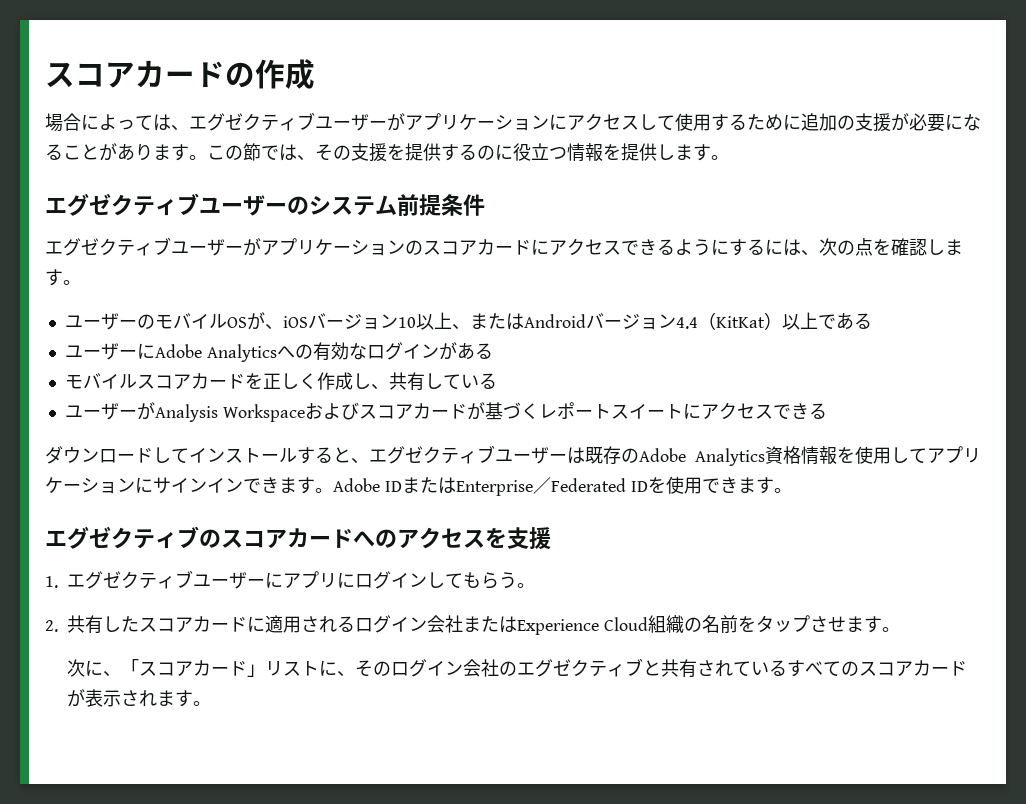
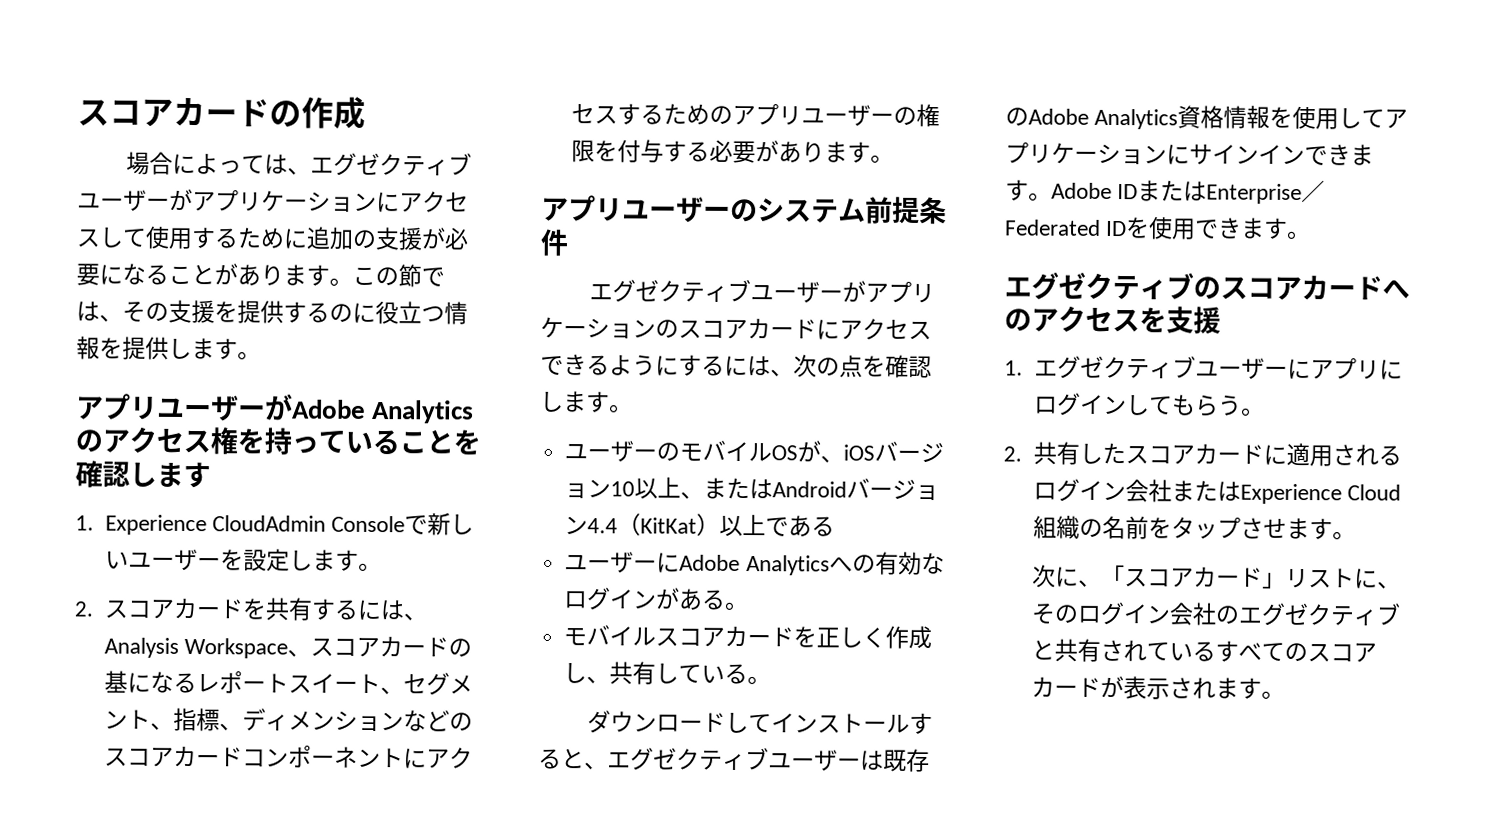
[45,193,199,216] エグゼクティブ -> [75,393,475,424] [75,426,481,455] [75,460,211,489] [75,512,474,536] [104,548,382,572] [74,597,427,621] [103,636,472,659] [103,670,473,696] [103,707,473,732] [103,745,473,769] [570,103,940,128] [570,139,894,164] [541,195,623,222] アプリユーザーがAdobe Analyticsのアクセス権を持っていることを確認します // 1. Experience CloudAdmin Consoleで新しいユーザーを設定します。 // 2.スコアカードを共有するには、Analysis Workspace、スコアカードの基になるレポートスイート、セグメント、指標、ディメンションなどのスコアカードコンポーネントにアクセスするためのアプリユーザーの権限を付与する必要があります。 // アプリ
(493, 351) none -> [724,601,750,611] 。
[64,402,827,422] // ユーザーがAnalysis Workspaceおよびスコアカードが基づくレポートスイートにアクセスできる -> [747,676,772,685] 。

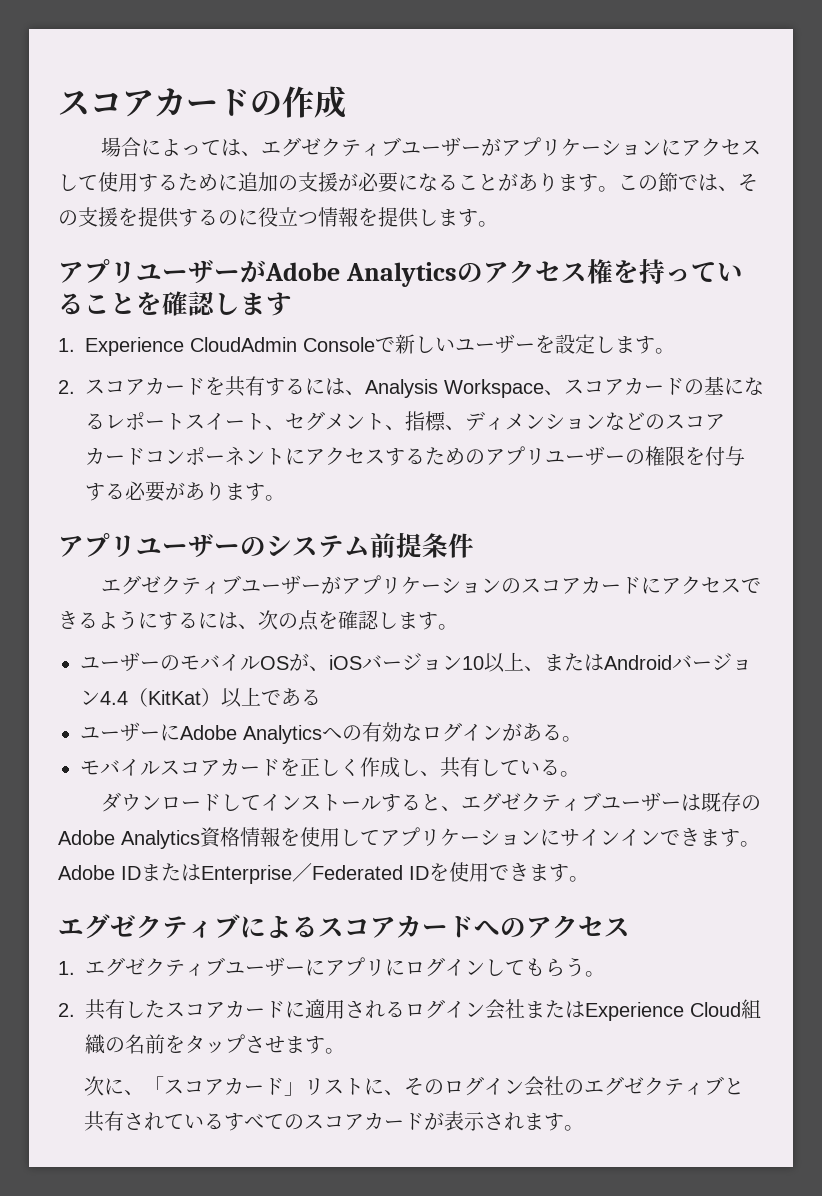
[1193,276,1221,300] の -> [240,915,318,938] による
[1139,306,1221,335] を支援 -> (630, 927) none

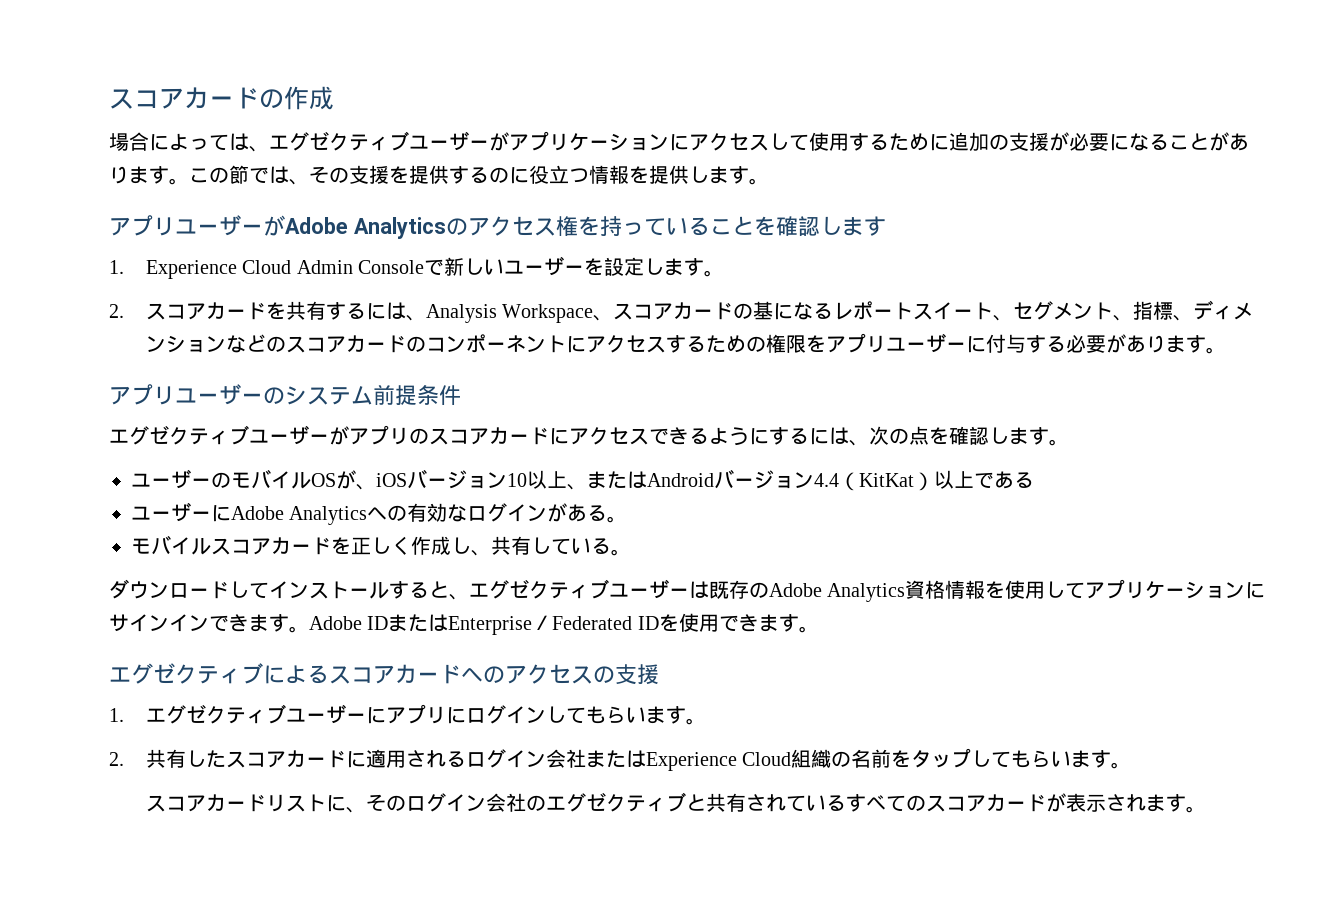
[190,337,297,352] CloudAdmin -> [242,260,353,274] Cloud Admin
(145, 456) none -> [405,336,426,352] の
[485,446,705,466] アプリユーザーの権限を -> [765,333,986,353] 権限をアプリユーザーに
[401,576,502,594] ケーション -> (409, 436) none
(630, 927) none -> [593,664,659,685] の支援
[565,957,585,977] う -> [625,706,686,724] います
[245,1036,345,1054] [84,1076,305,1096] させます。 // 次に、「スコアカード」 -> [971,750,1132,769] [145,794,266,812] してもらいます。 // スコアカード

